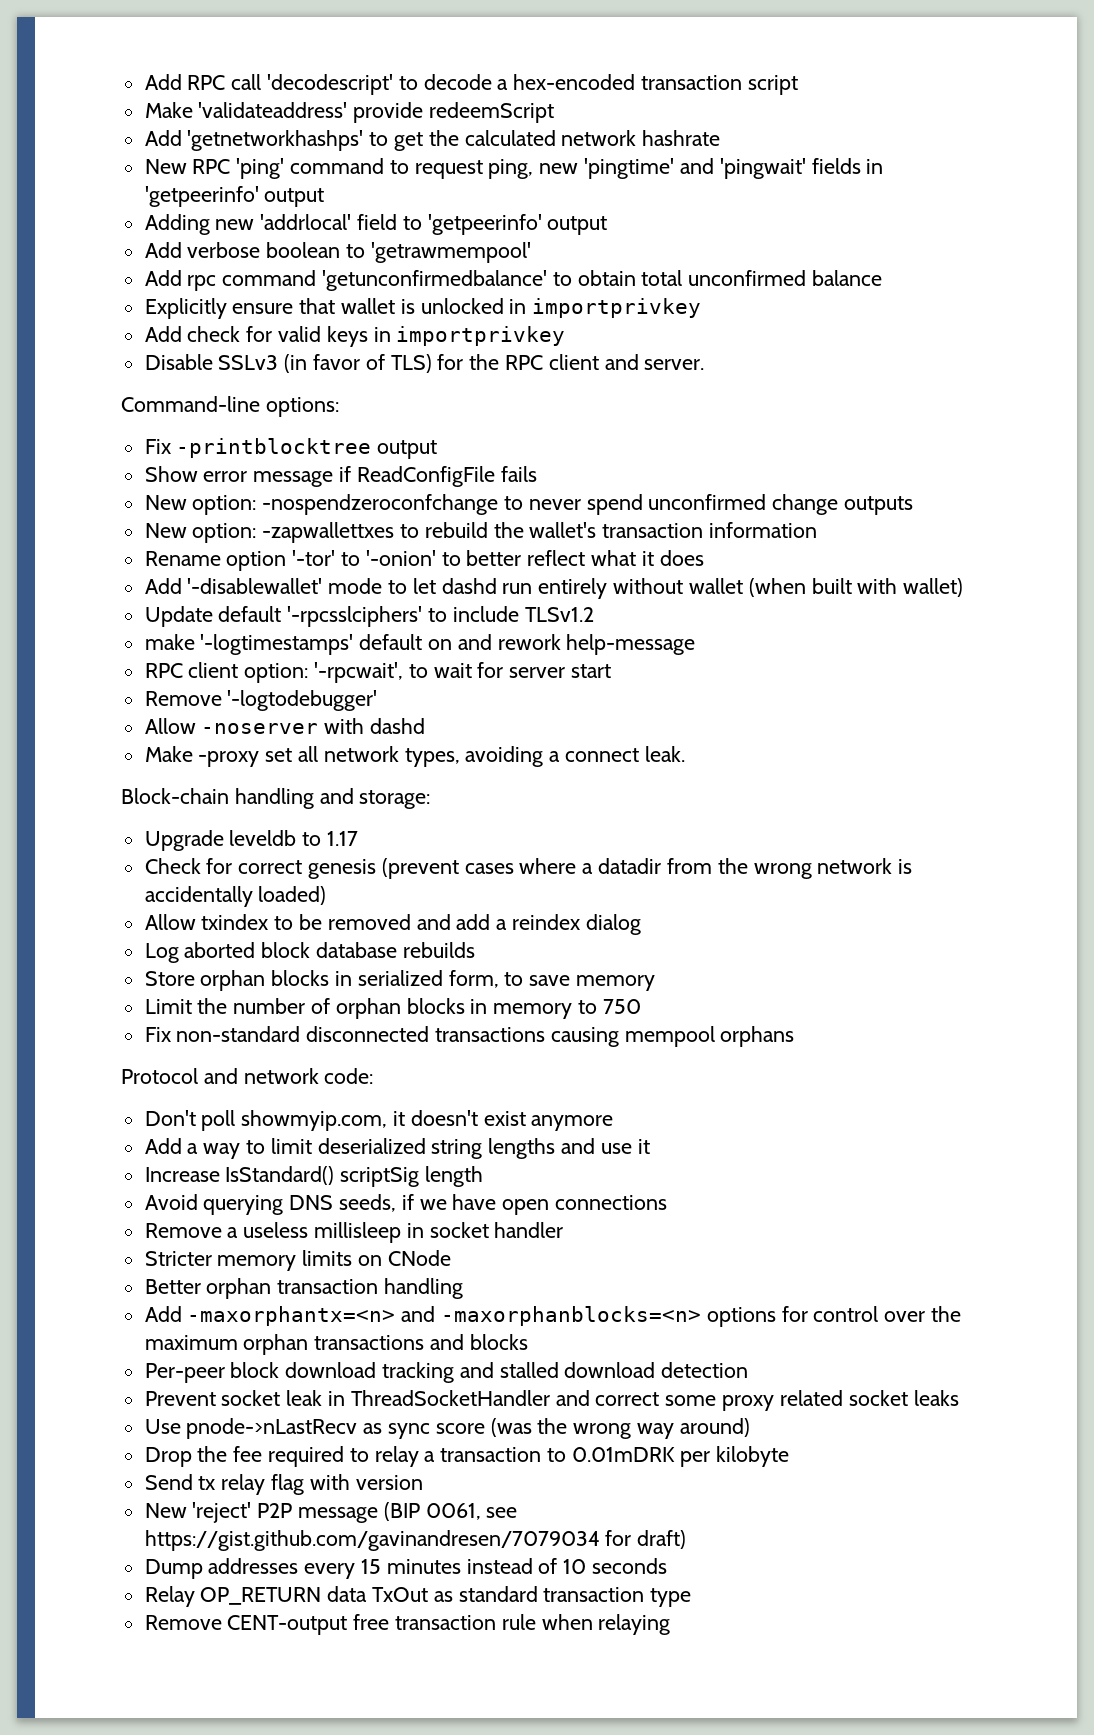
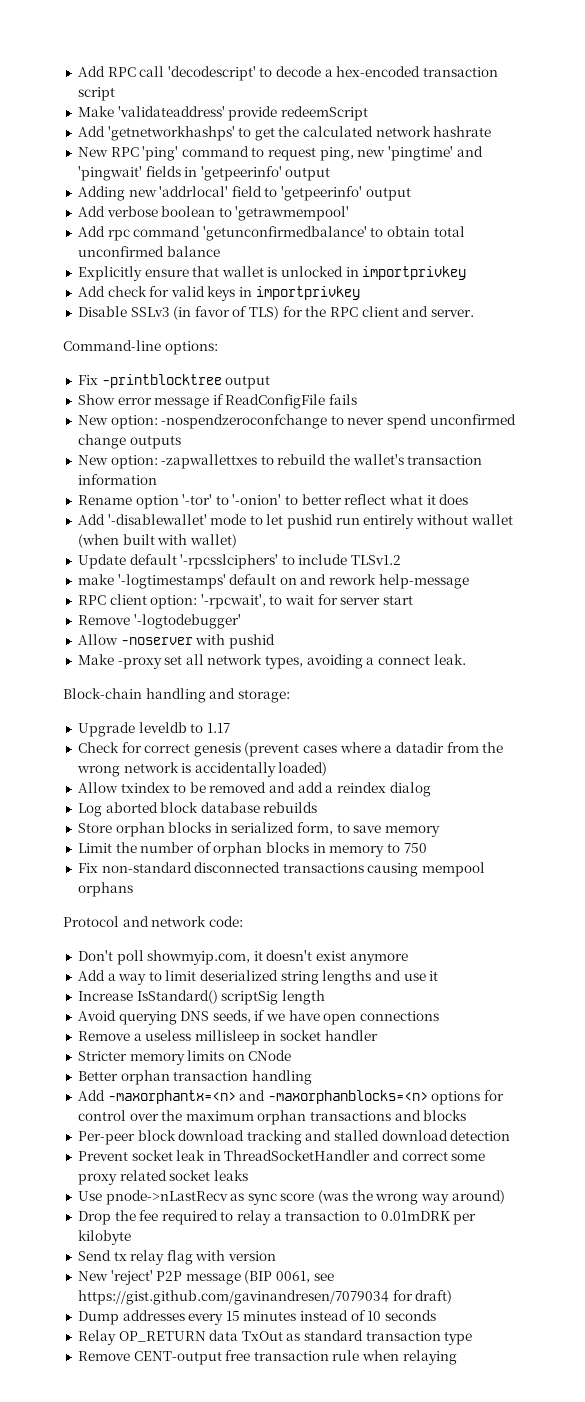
[441,578,497,594] dashd -> [287,514,334,529] pushid
[370,718,426,734] dashd -> [228,634,275,649] pushid

